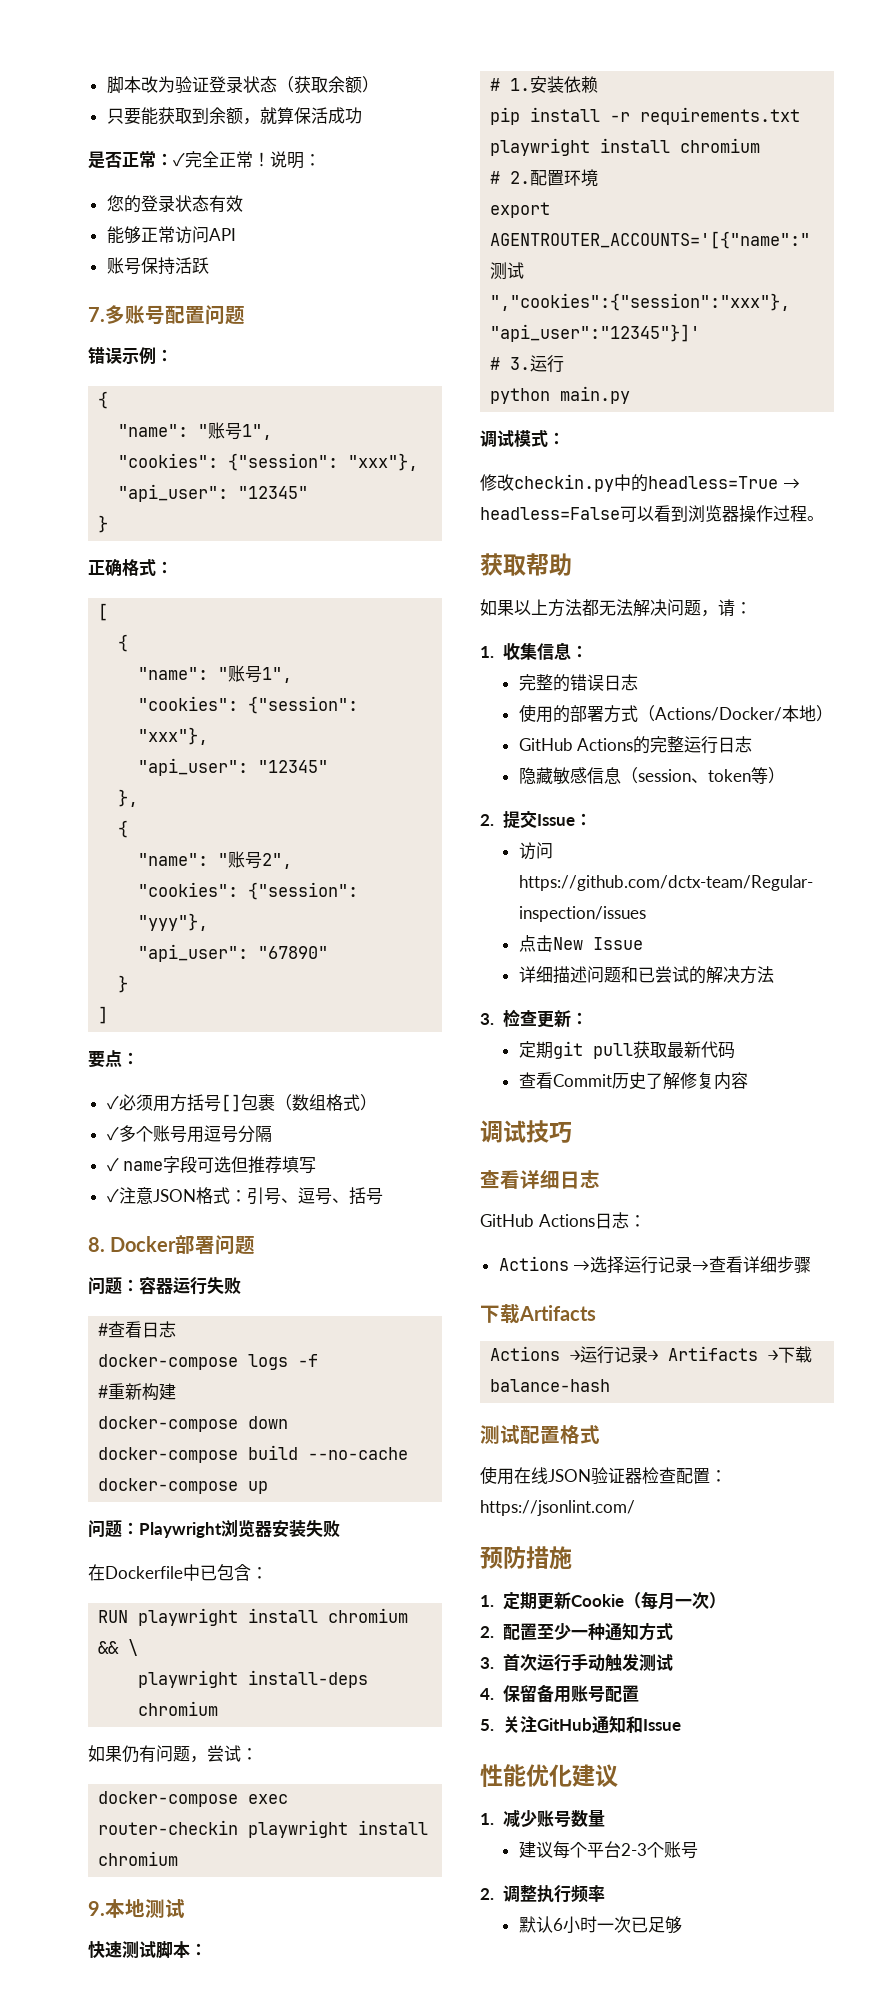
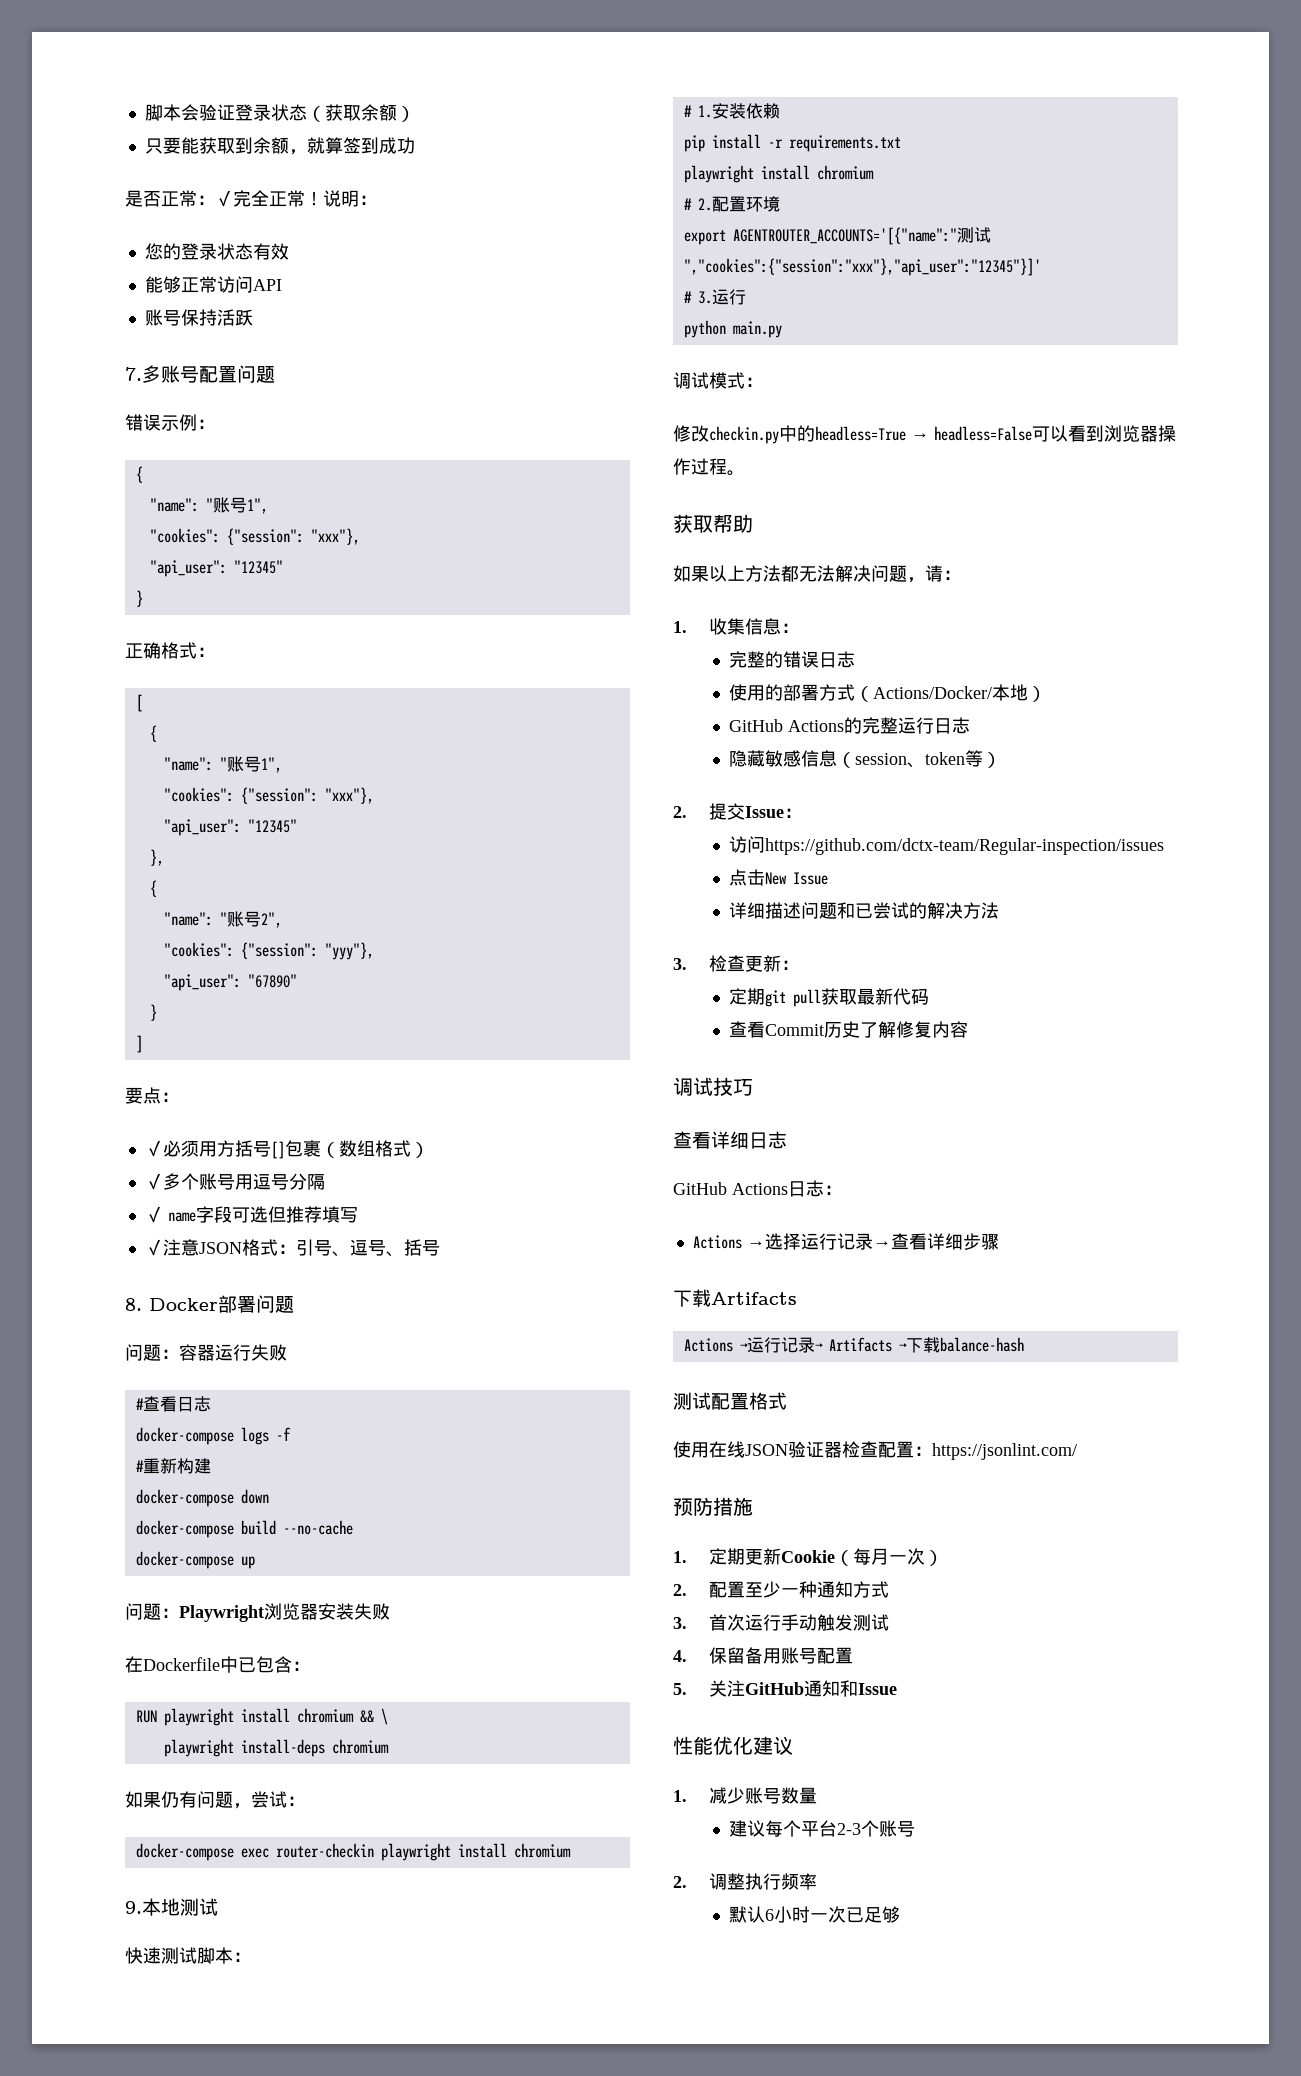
[106,76,175,94] 脚本改为 -> [144,104,199,121] 脚本会
[293,107,328,124] 保活 -> [342,137,379,154] 签到

